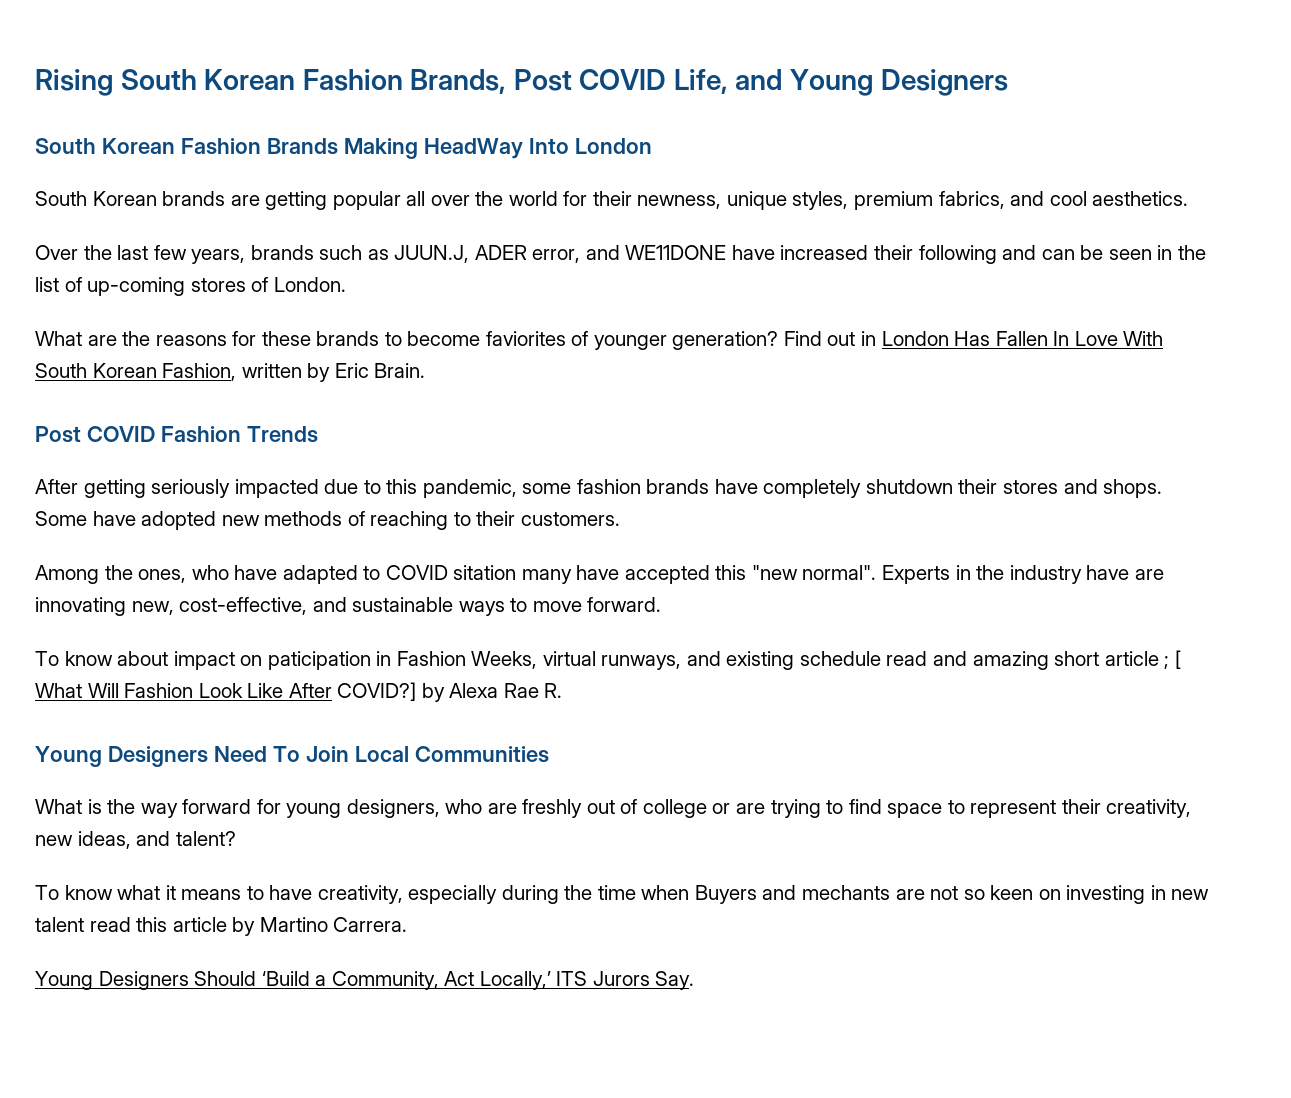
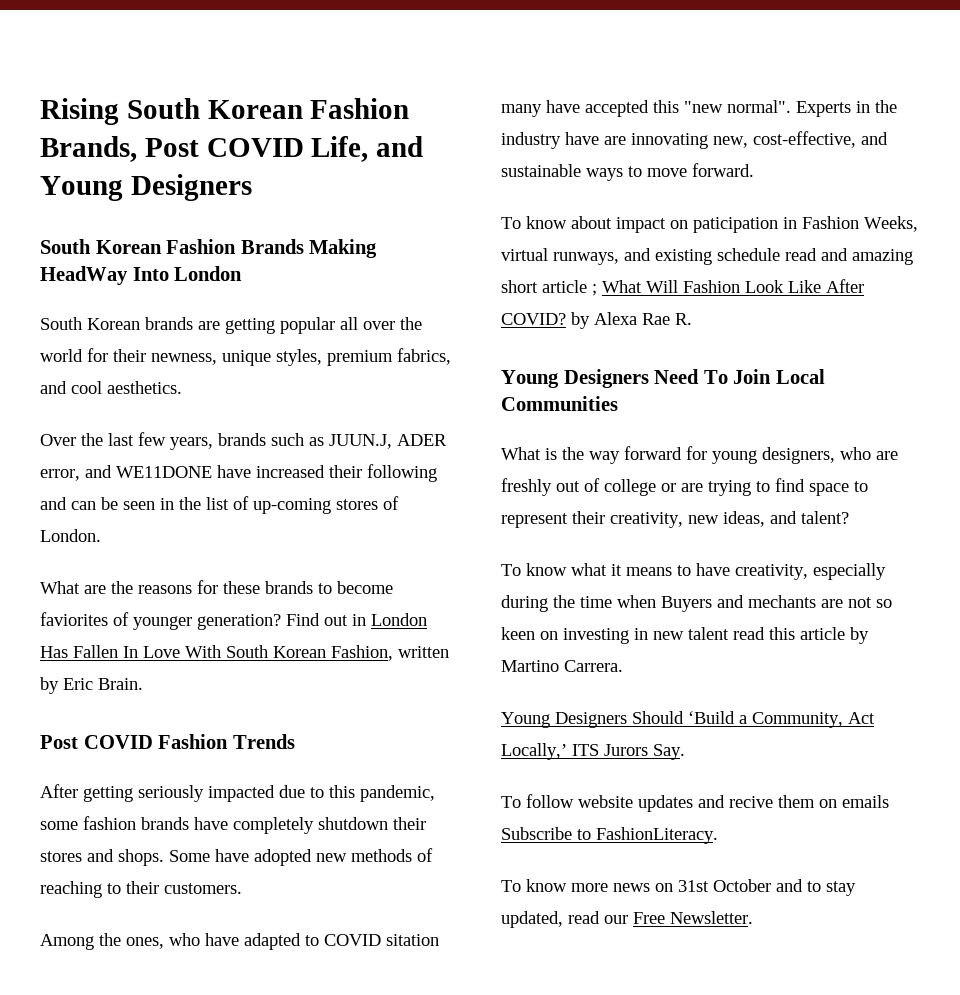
[1174,650,1181,669] [ -> (597, 290) none
[337,682,417,701] COVID?] -> [501,313,566,325] COVID?
(695, 980) none -> [501,794,889,812] [501,827,718,844] [501,879,856,896] [501,911,753,928] // To follow website updates and recive them on emails Subscribe to FashionLiteracy. // To know more news on 31st October and to stay updated, read our Free Newsletter.

